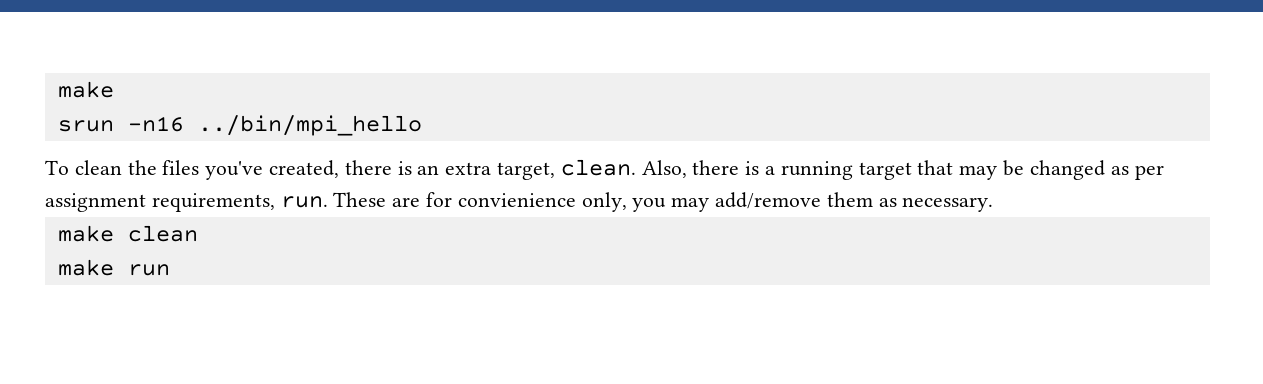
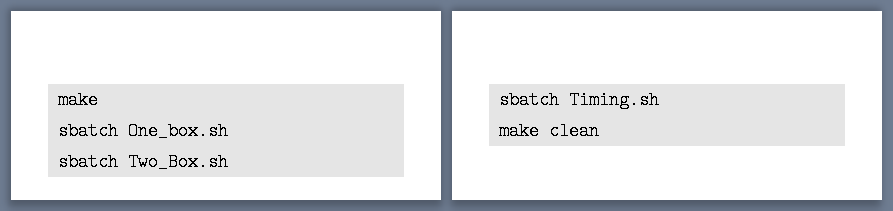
[57,115,422,136] [45,159,1164,180] [45,192,994,212] srun -n16 ../bin/mpi_hello // To clean the files you've created, there is an extra target, clean. Also, there is a running target that may be changed as per assignment requirements, run. These are for convienience only, you may add/remove them as necessary. -> [58,122,229,140] [58,153,229,171] [499,91,660,109] sbatch One_box.sh // sbatch Two_Box.sh // sbatch Timing.sh
[57,259,170,276] // make run -> (600, 131) none

